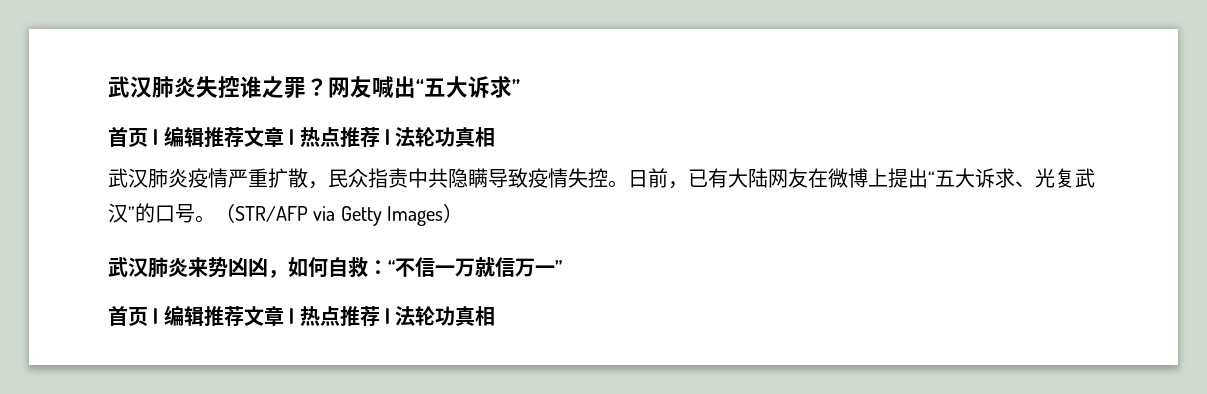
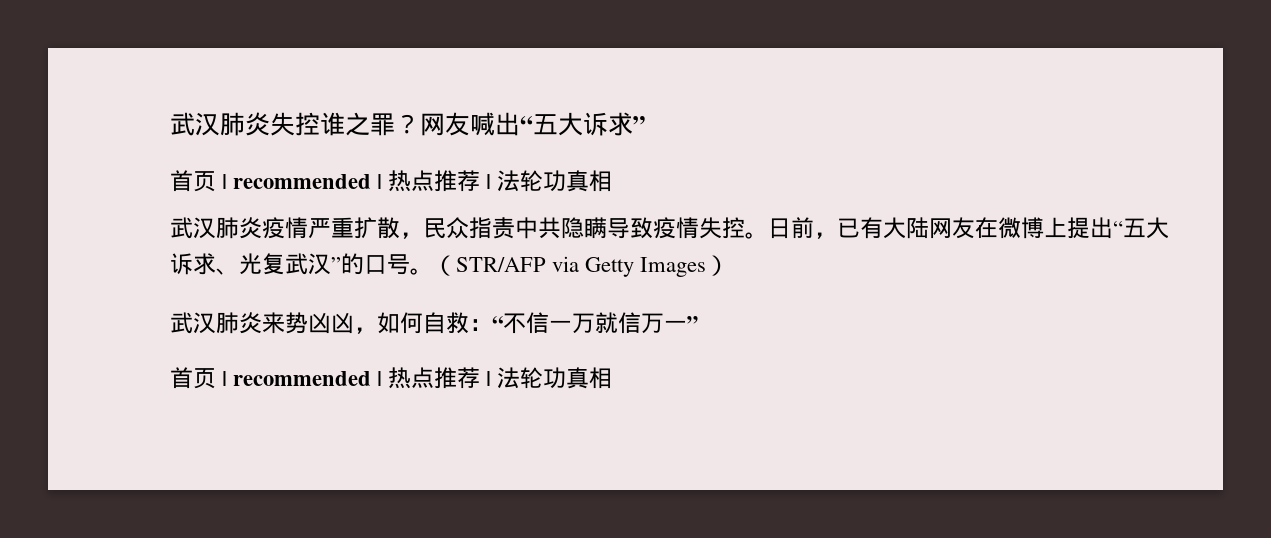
[163,126,284,148] 编辑推荐文章 -> [233,174,372,189] recommended
[163,305,284,327] 编辑推荐文章 -> [233,371,372,386] recommended

